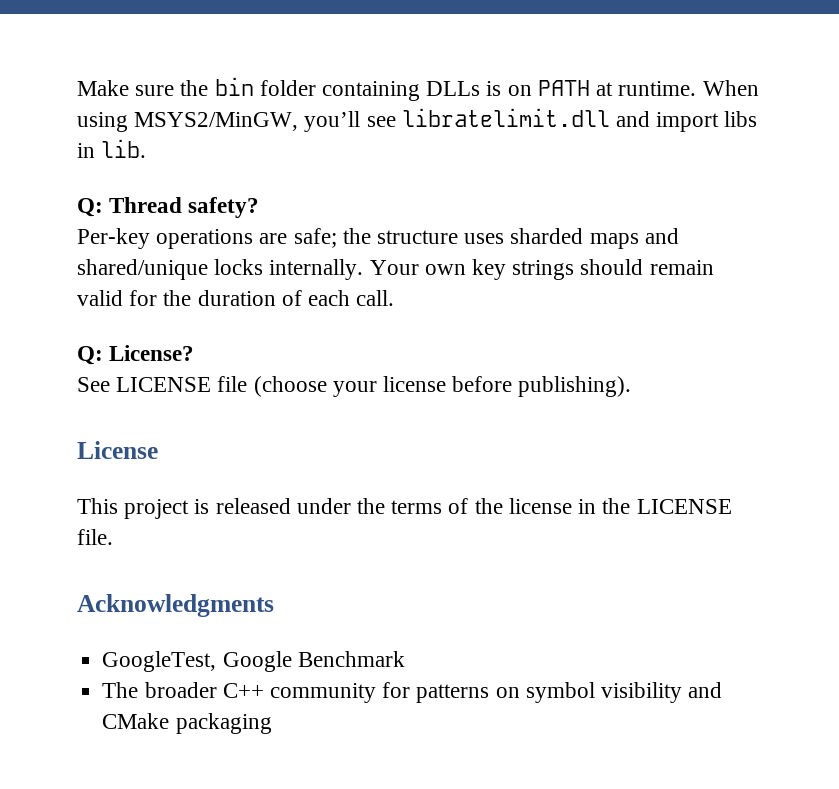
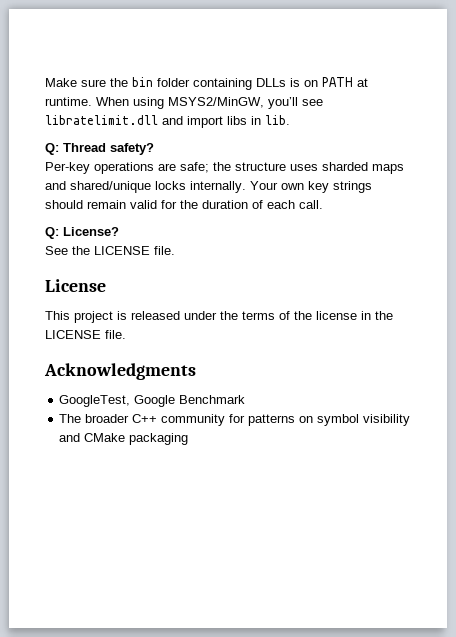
[116,376,632,397] LICENSE file (choose your license before publishing). -> [72,246,175,255] the LICENSE file.

